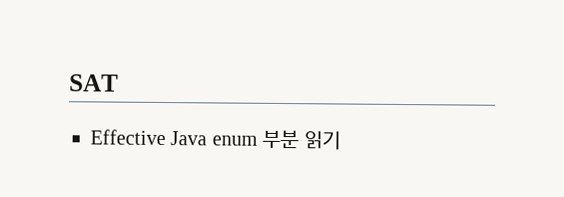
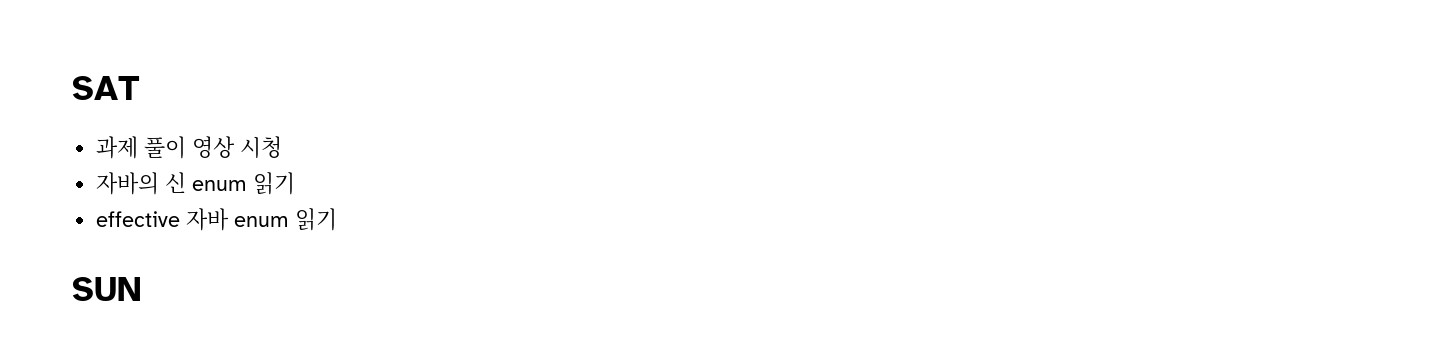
[90,129,341,150] Effective Java enum 부분 읽기 -> [96,136,283,159] [96,172,296,195] [96,208,338,231] [72,277,142,301] 과제 풀이 영상 시청 // 자바의 신 enum 읽기 // effective 자바 enum 읽기 // SUN

